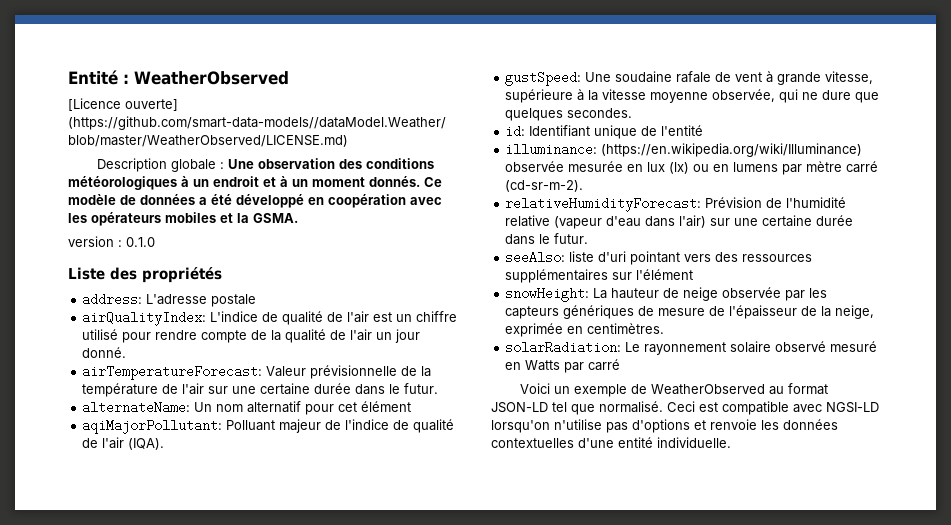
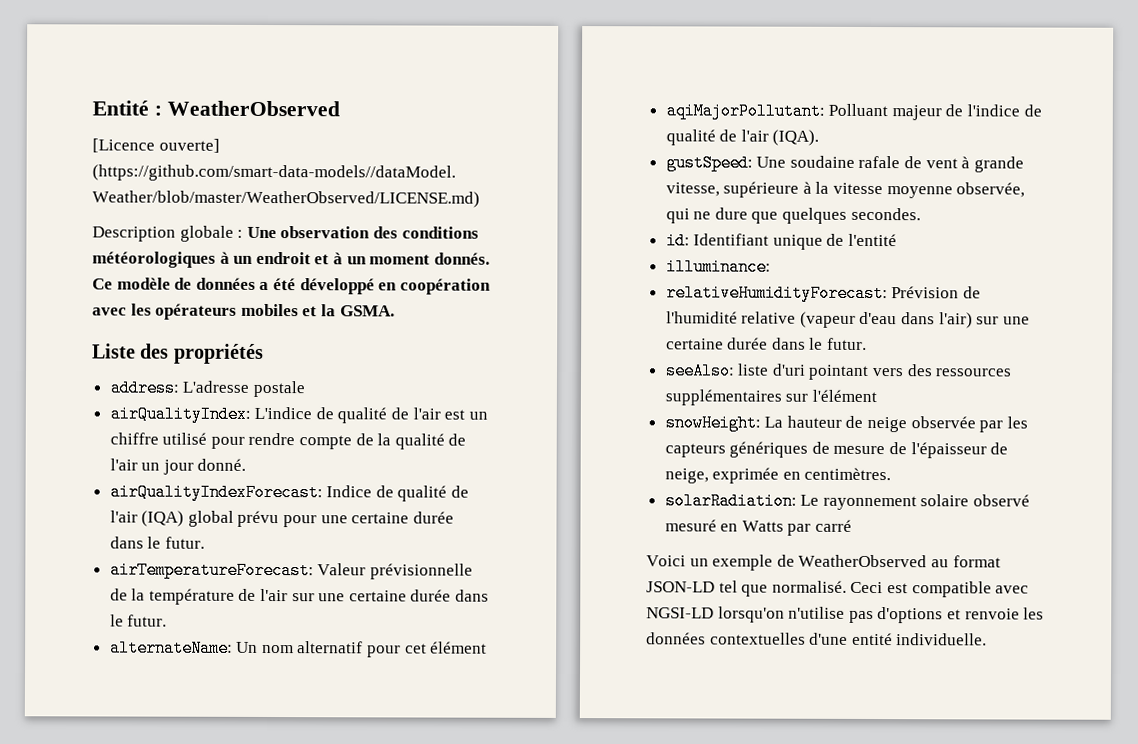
[68,236,155,247] // version : 0.1.0 -> (395, 311) none
(127, 352) none -> [109,483,470,502] [109,510,454,528] [109,536,205,549] // airQualityIndexForecast: Indice de qualité de l'air (IQA) global prévu pour une certaine durée dans le futur.
[601,143,863,157] [505,161,879,175] [505,180,584,192] (https://en.wikipedia.org/wiki/Illuminance) observée mesurée en lux (lx) ou en lumens par mètre carré (cd-sr-m-2). -> (771, 267) none
[821,306,832,317] la -> (1009, 448) none

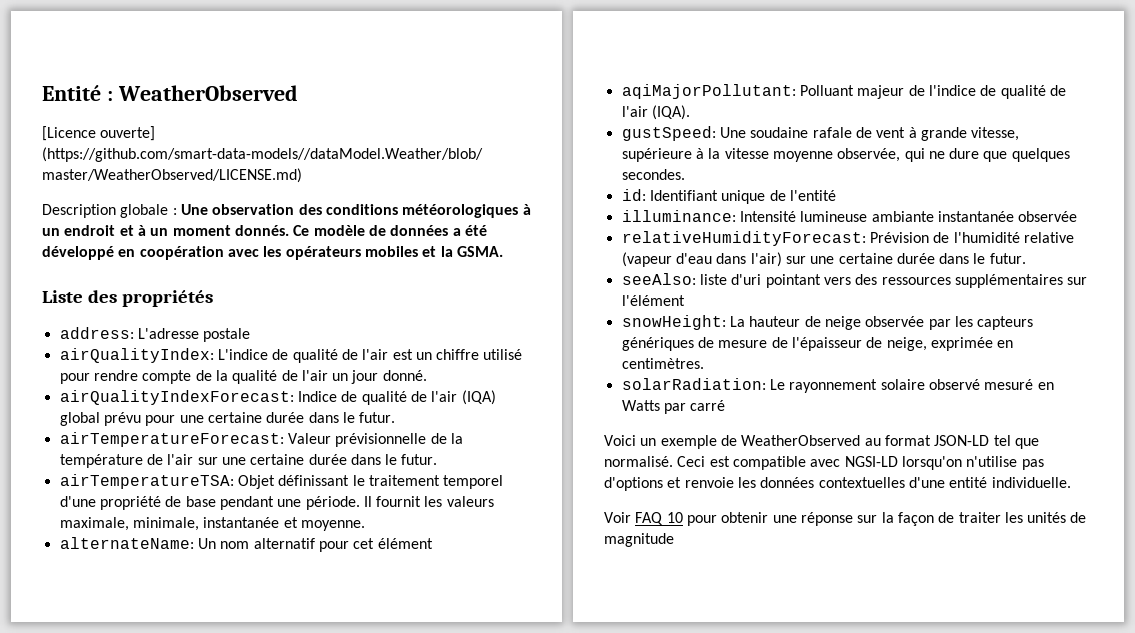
(168, 620) none -> [59,474,504,489] [59,496,494,510] [59,517,365,531] // airTemperatureTSA: Objet définissant le traitement temporel d'une propriété de base pendant une période. Il fournit les valeurs maximale, minimale, instantanée et moyenne.
(771, 267) none -> [739,211,1078,222] Intensité lumineuse ambiante instantanée observée
(988, 639) none -> [604,512,1087,526] [604,533,674,547] // Voir FAQ 10 pour obtenir une réponse sur la façon de traiter les unités de magnitude

